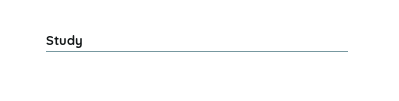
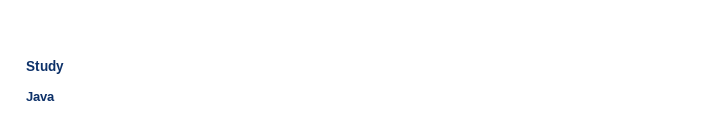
(83, 41) none -> [26,92,55,101] // Java

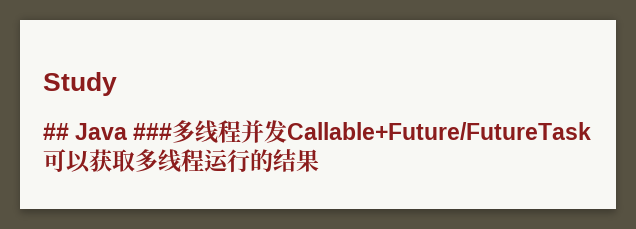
[26,92,55,101] Java -> [43,120,592,144] [43,149,319,173] ## Java ###多线程并发Callable+Future/FutureTask可以获取多线程运行的结果

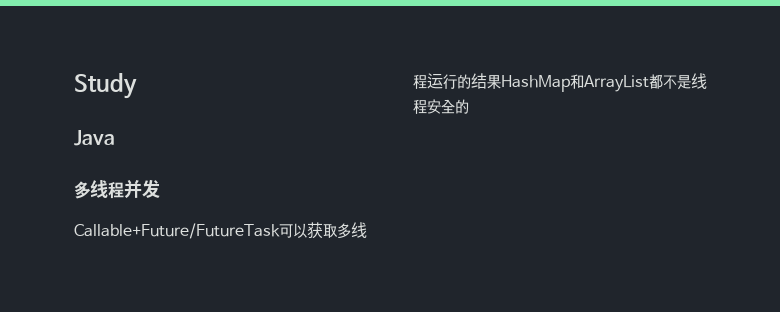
[43,123,69,140] ## -> (137, 86) none
[133,123,173,140] ### -> (115, 138) //
(288, 131) none -> (160, 188) //
(319, 160) none -> [501,73,707,92] [413,99,469,114] HashMap和ArrayList都不是线程安全的

